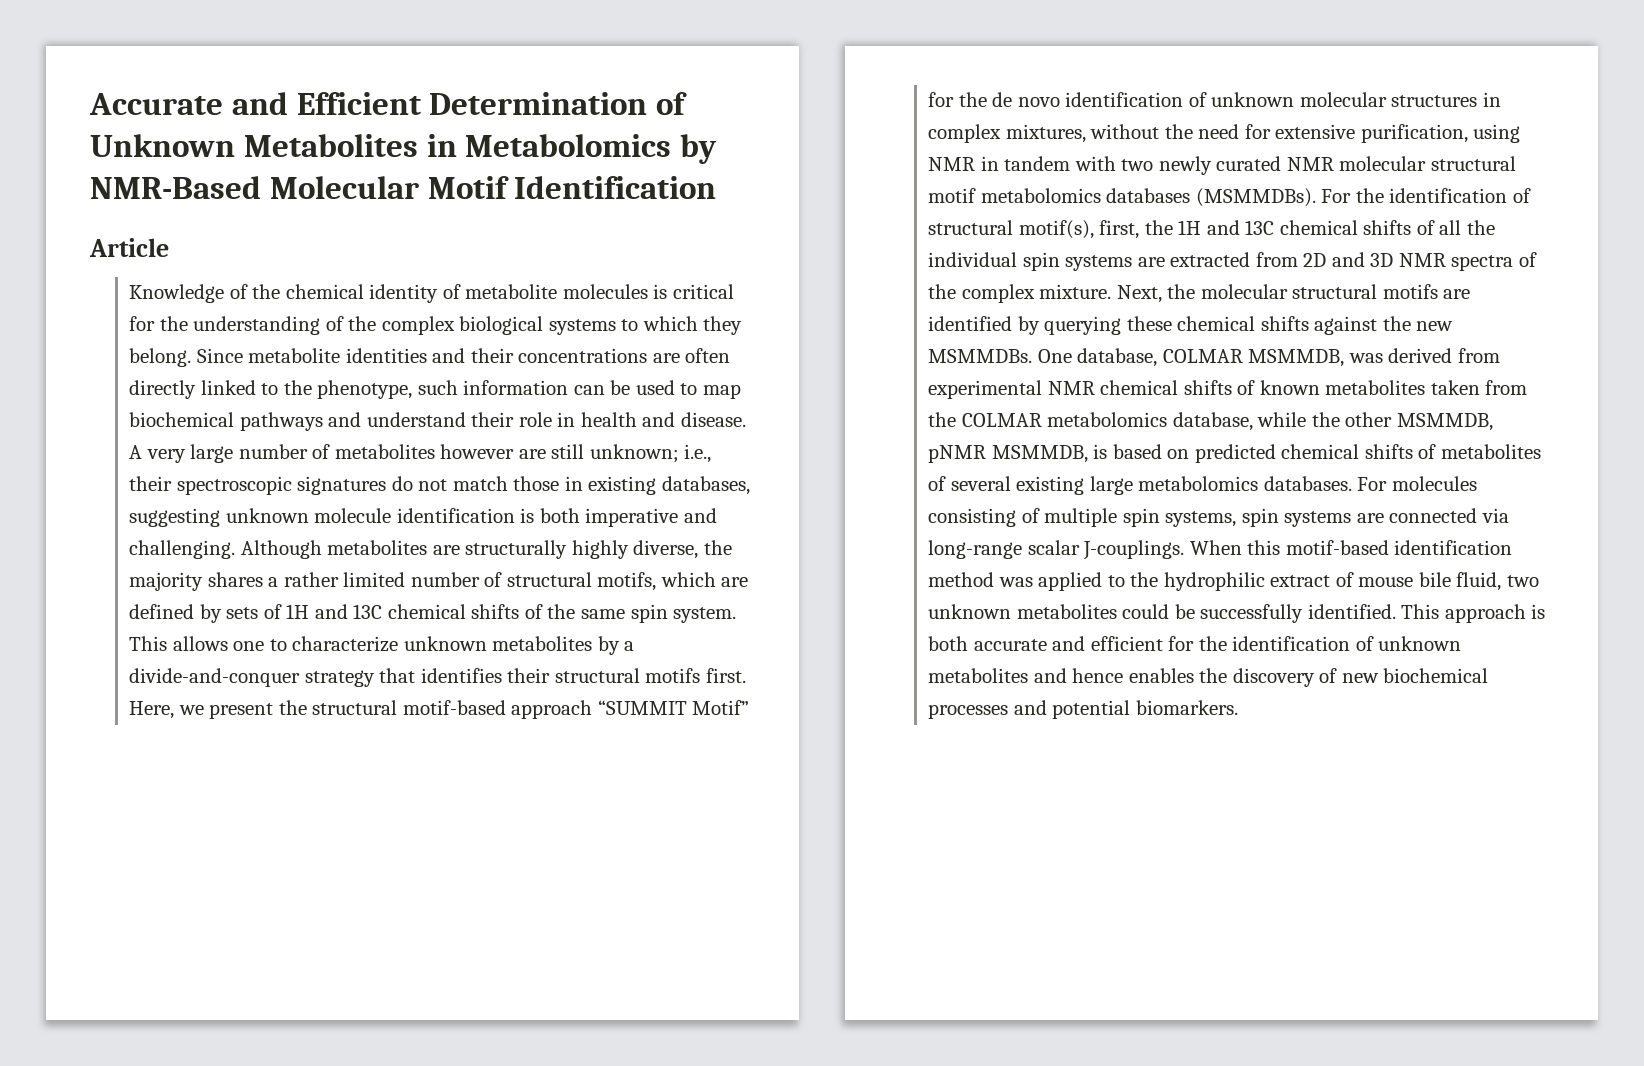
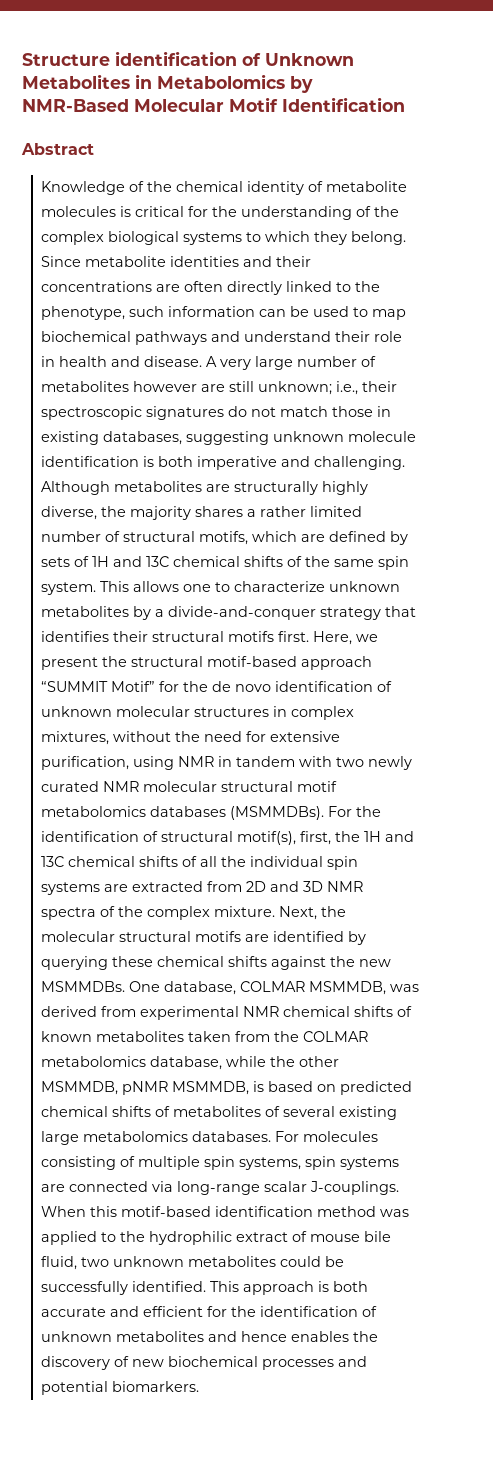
[89,92,648,115] Accurate and Efficient Determination -> [22,51,237,66] Structure identification
[89,238,169,257] Article -> [21,143,94,155] Abstract

